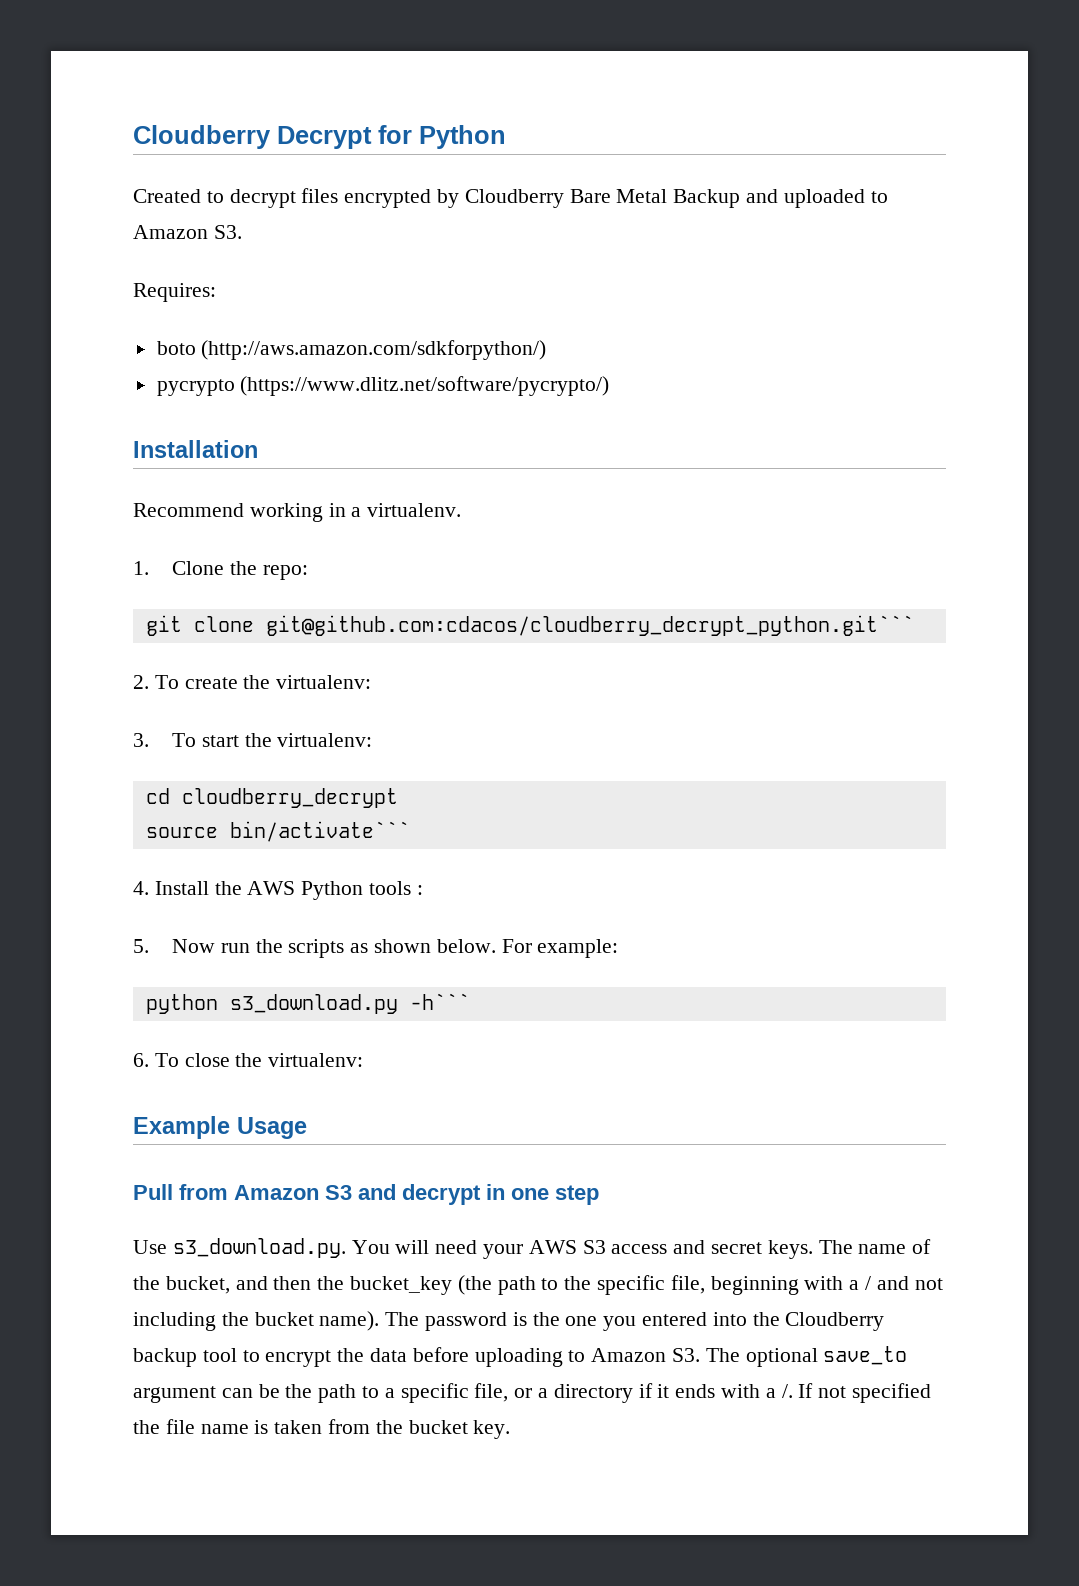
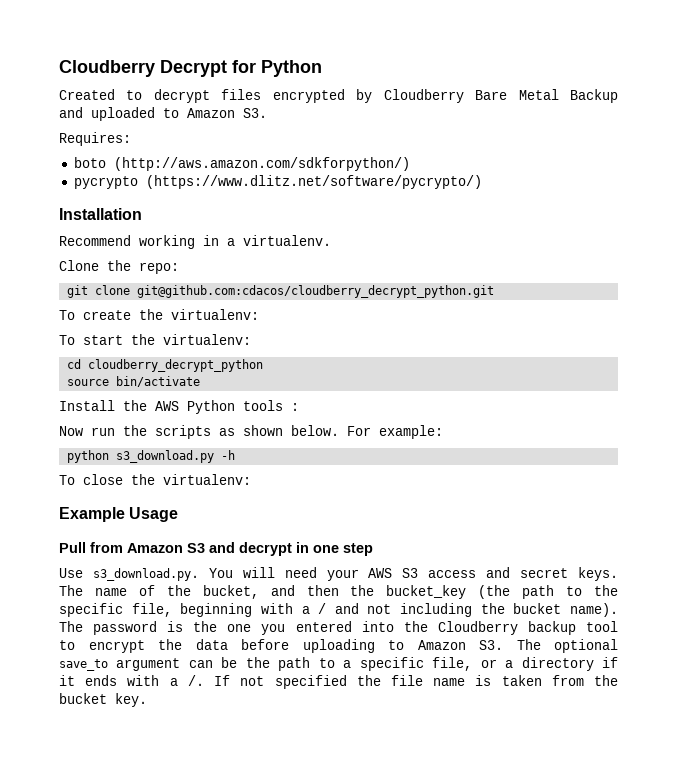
[133,561,149,575] 1. -> (331, 240) none
[265,615,914,636] [133,675,149,689] git@github.com:cdacos/cloudberry_decrypt_python.git``` // 2. -> [137,285,495,298] git@github.com:cdacos/cloudberry_decrypt_python.git //
[133,733,149,747] 3. -> (259, 314) none
[181,788,398,808] cloudberry_decrypt -> [88,359,264,372] cloudberry_decrypt_python
[229,821,410,842] [133,881,149,895] bin/activate``` // 4. -> [116,376,201,387] bin/activate //
[133,939,149,953] 5. -> (299, 407) none
[409,993,470,1010] [133,1053,149,1067] -h``` // 6. -> [221,450,236,460] -h //

